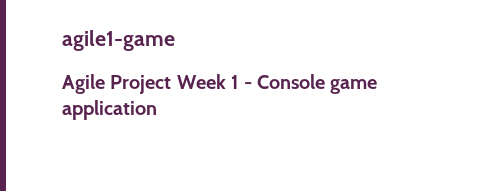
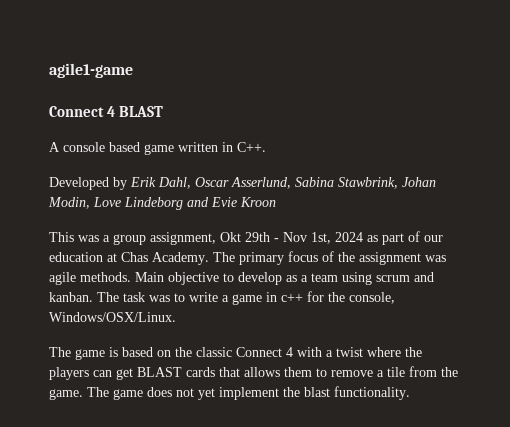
[62,74,378,94] [62,100,157,120] Agile Project Week 1 - Console game application -> [49,106,164,117] [49,142,266,155] [49,177,436,190] [48,197,276,210] [49,231,443,245] [49,251,446,265] [49,272,434,285] [49,291,395,305] [49,312,176,322] [49,347,422,360] [49,366,458,380] [49,386,410,400] Connect 4 BLAST // A console based game written in C++. // Developed by Erik Dahl, Oscar Asserlund, Sabina Stawbrink, Johan Modin, Love Lindeborg and Evie Kroon // This was a group assignment, Okt 29th - Nov 1st, 2024 as part of our education at Chas Academy. The primary focus of the assignment was agile methods. Main objective to develop as a team using scrum and kanban. The task was to write a game in c++ for the console, Windows/OSX/Linux. // The game is based on the classic Connect 4 with a twist where the players can get BLAST cards that allows them to remove a tile from the game. The game does not yet implement the blast functionality.

